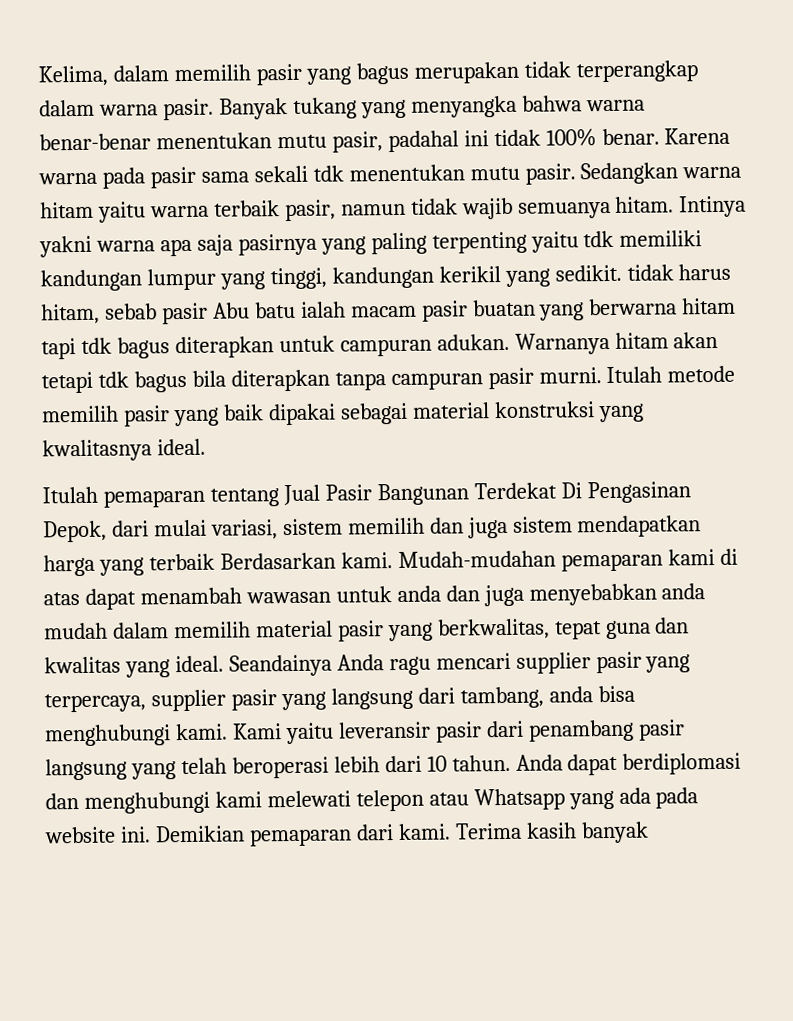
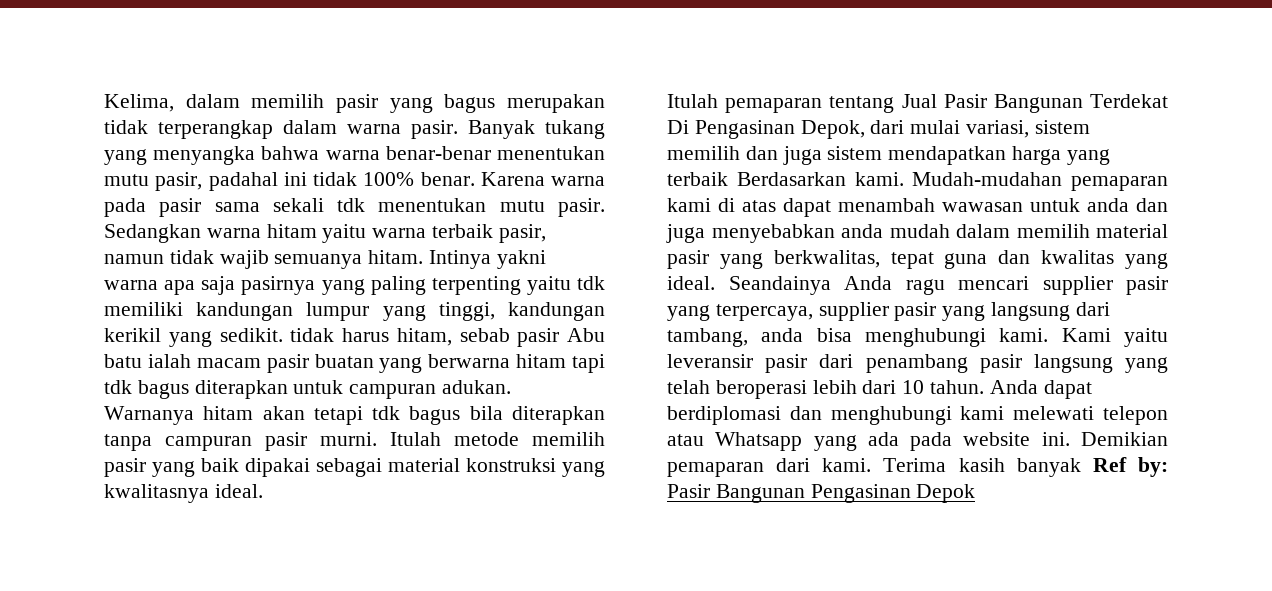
(649, 832) none -> [1092,457,1168,477] [667,484,976,503] Ref by: Pasir Bangunan Pengasinan Depok

